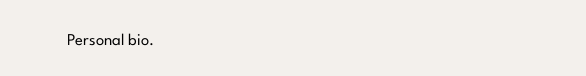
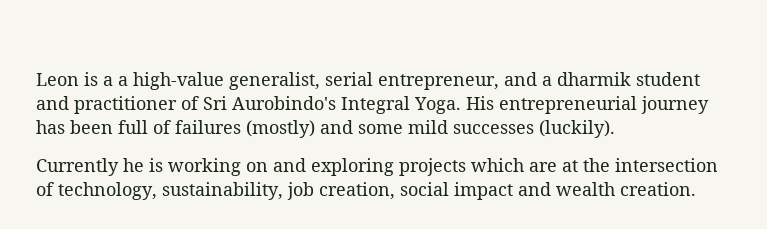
[67,33,155,46] Personal bio. -> [36,72,700,90] [36,96,709,114] [36,120,615,138] [36,158,718,176] [36,182,696,200] Leon is a a high-value generalist, serial entrepreneur, and a dharmik student and practitioner of Sri Aurobindo's Integral Yoga. His entrepreneurial journey has been full of failures (mostly) and some mild successes (luckily). // Currently he is working on and exploring projects which are at the intersection of technology, sustainability, job creation, social impact and wealth creation.

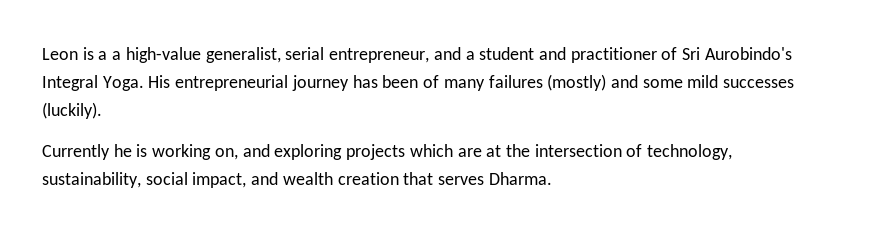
[557,72,631,86] dharmik -> (475, 55) none
[118,120,171,134] full of -> [423,75,485,91] of many
[246,162,268,172] on -> [214,148,238,160] on,
[287,182,696,200] job creation, social impact and wealth creation. -> [145,172,552,188] social impact, and wealth creation that serves Dharma.

